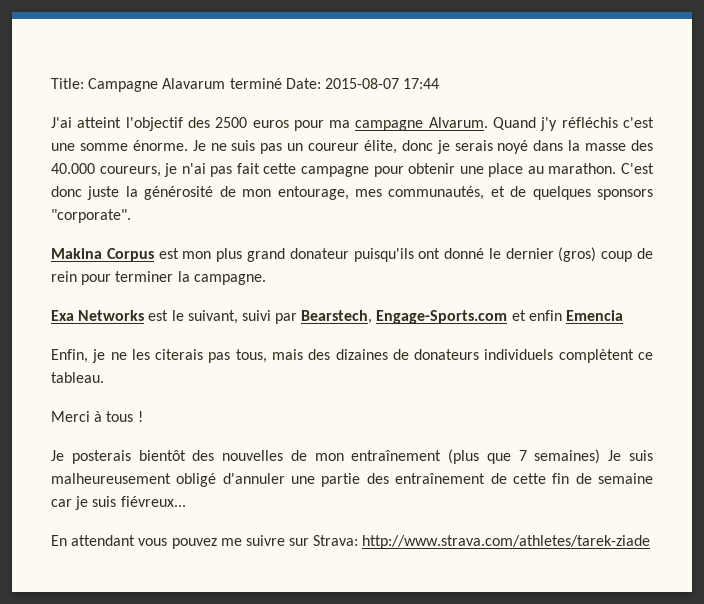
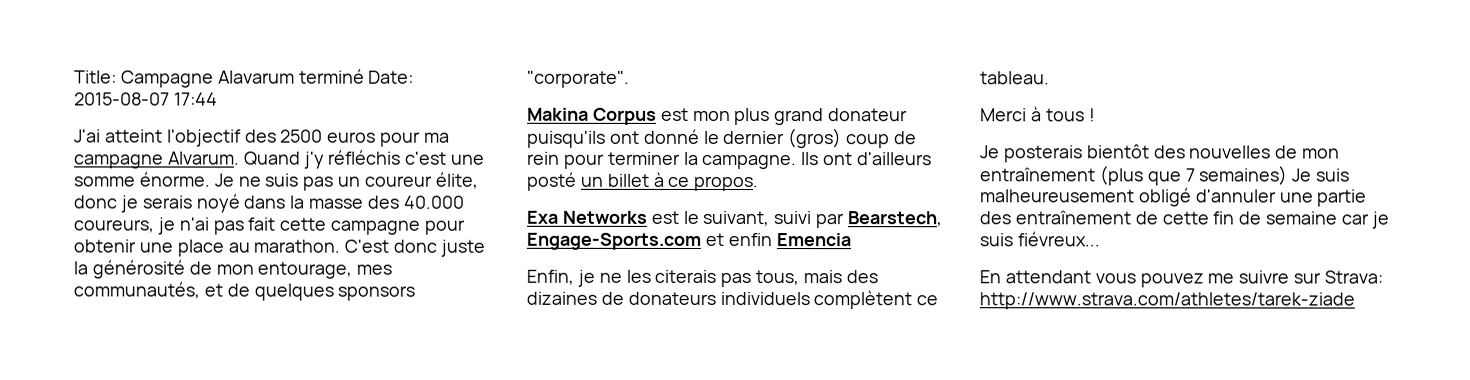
(266, 279) none -> [801,152,933,166] [526,171,760,192] Ils ont d'ailleurs posté un billet à ce propos.

